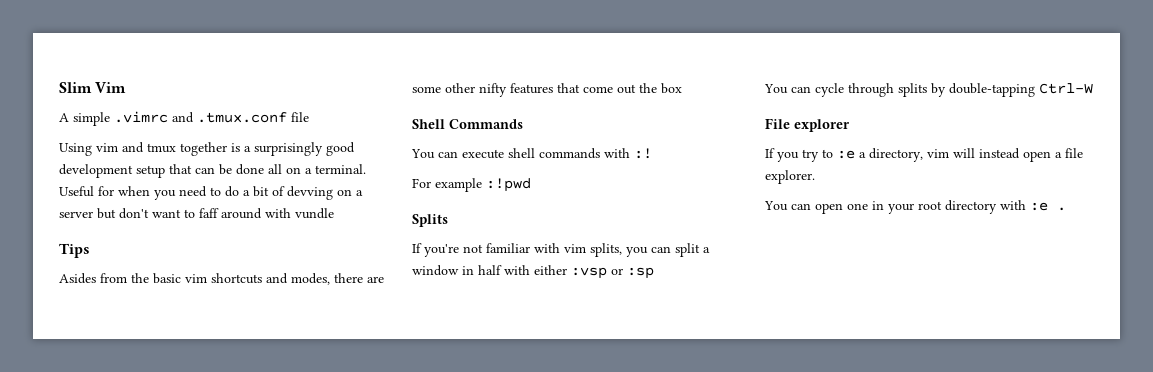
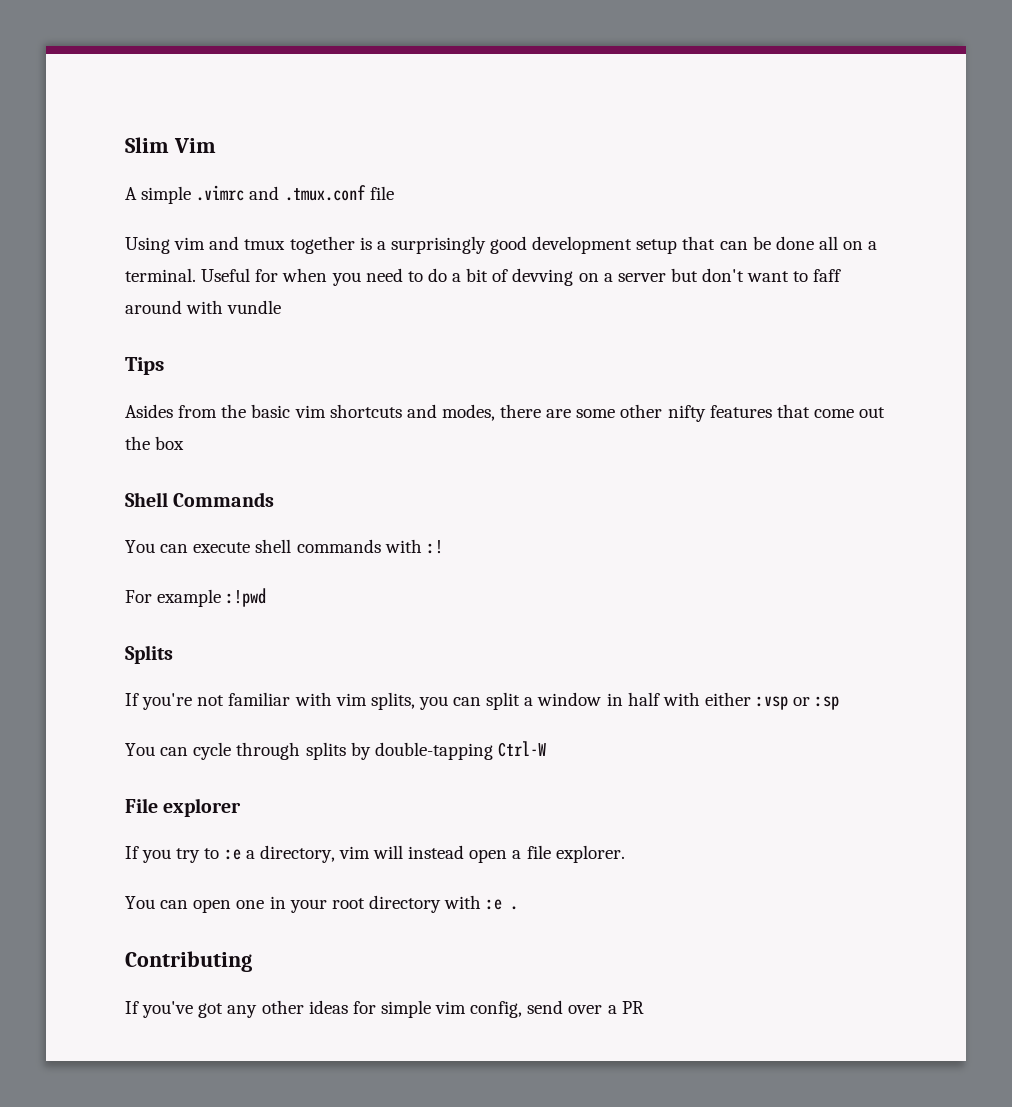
(1066, 209) none -> [125,951,252,972] [125,1000,644,1018] // Contributing // If you've got any other ideas for simple vim config, send over a PR

